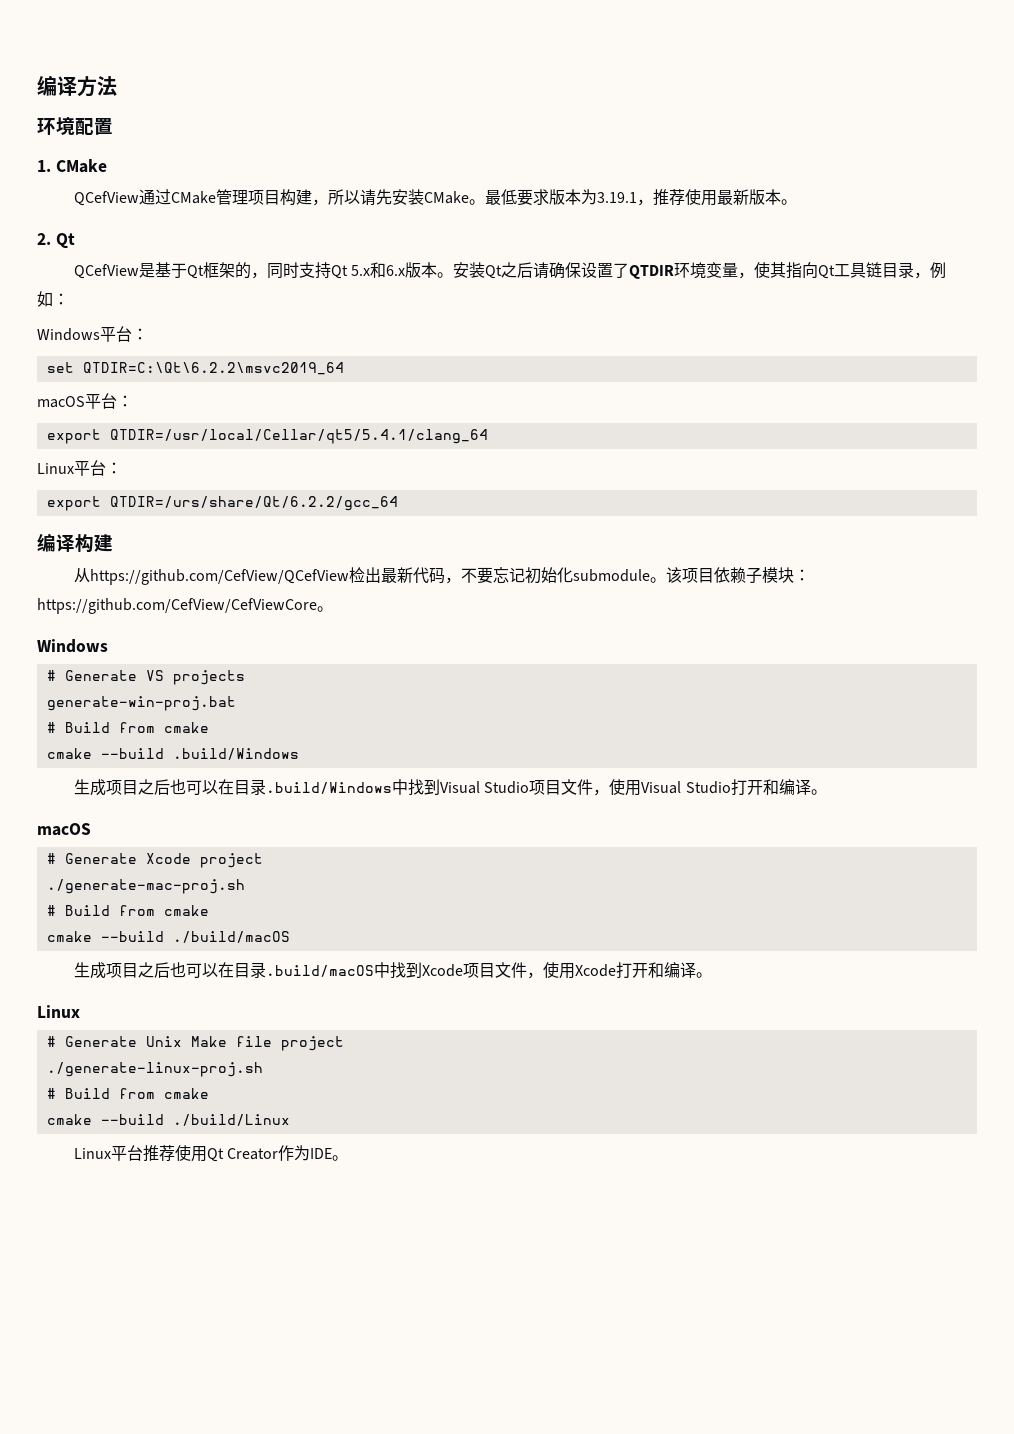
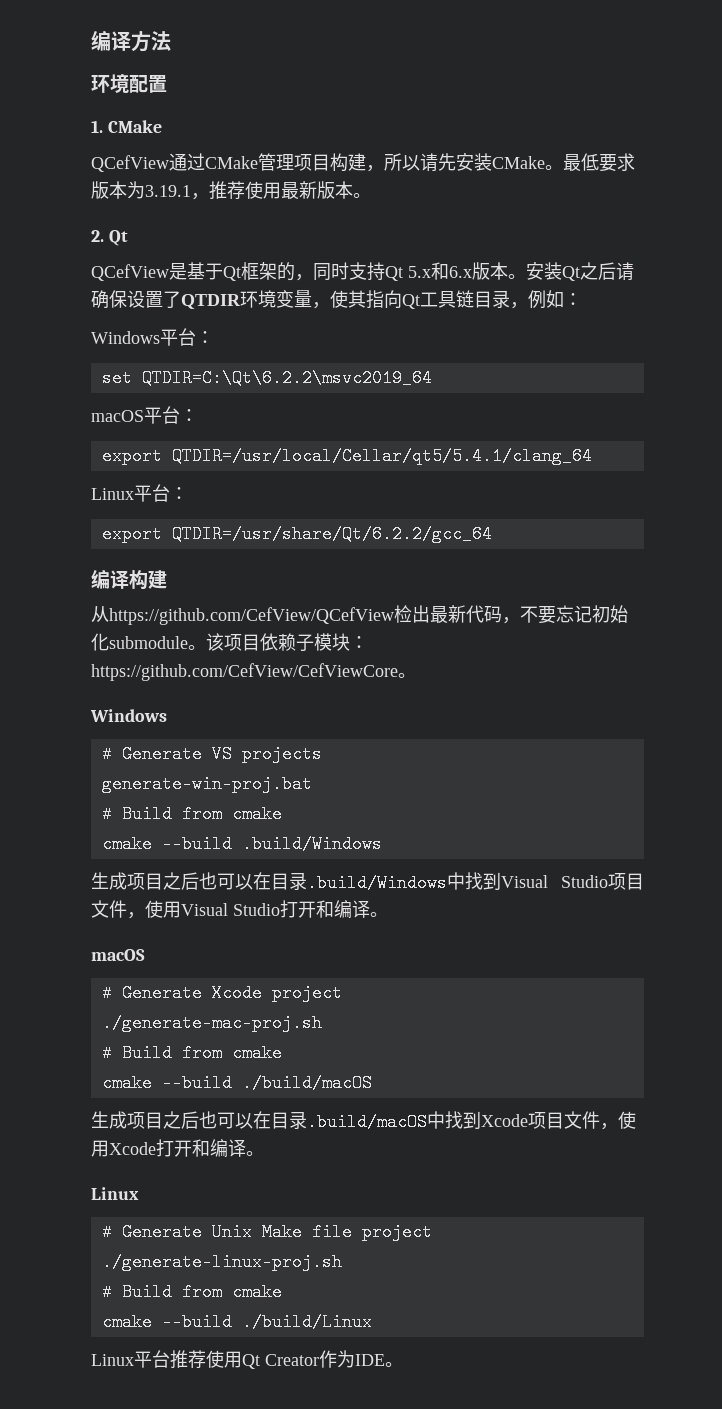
[109,496,398,511] QTDIR=/urs/share/Qt/6.2.2/gcc_64 -> [171,525,492,543] QTDIR=/usr/share/Qt/6.2.2/gcc_64

